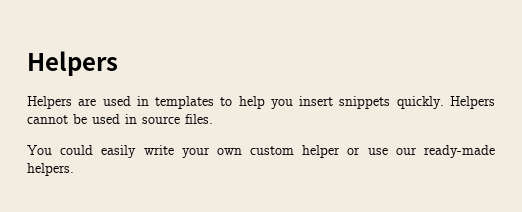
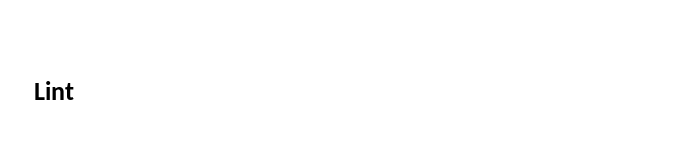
[27,51,118,76] [27,96,495,109] [27,114,213,124] [27,145,496,158] [27,163,74,176] Helpers // Helpers are used in templates to help you insert snippets quickly. Helpers cannot be used in source files. // You could easily write your own custom helper or use our ready-made helpers. -> [34,81,74,100] Lint

